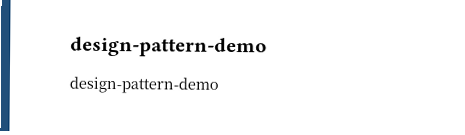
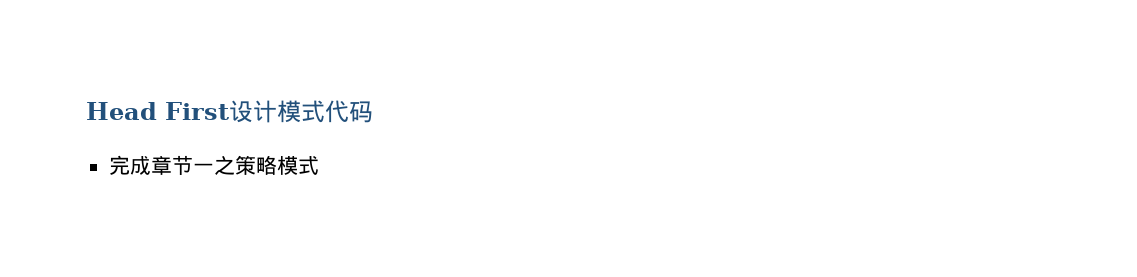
[70,36,267,58] [69,76,219,94] design-pattern-demo // design-pattern-demo -> [86,100,373,123] [108,155,319,175] Head First设计模式代码 // 完成章节一之策略模式

